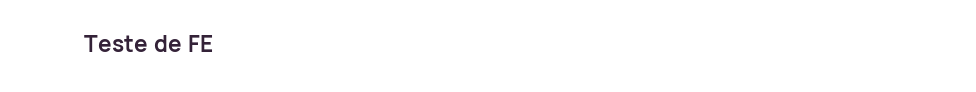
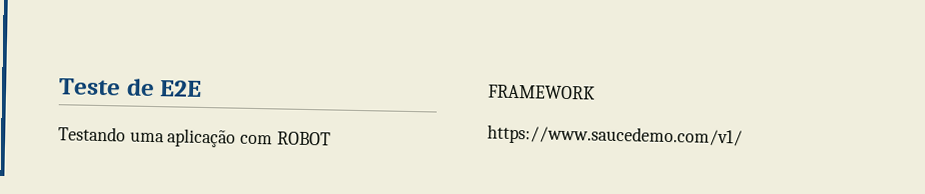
[188,35,214,52] FE -> [159,80,203,97] [58,126,331,148] [487,84,596,100] [487,124,743,148] E2E // Testando uma aplicação com ROBOT FRAMEWORK // https://www.saucedemo.com/v1/

